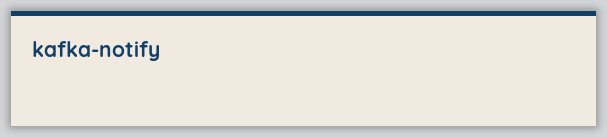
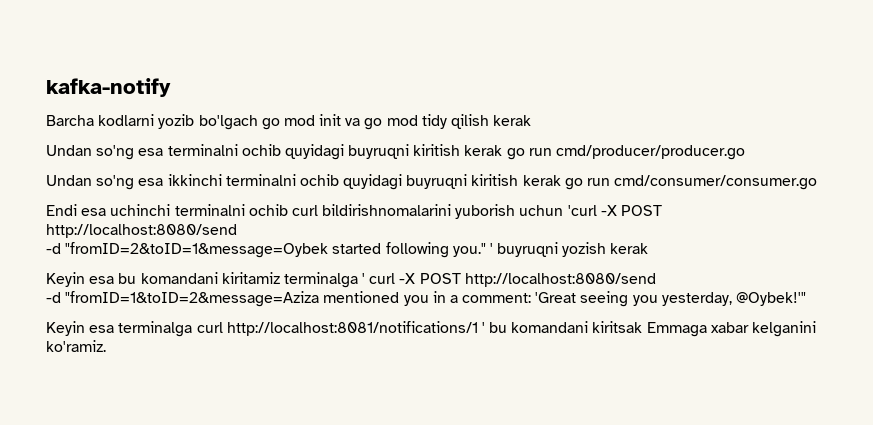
(160, 51) none -> [46,114,532,130] [46,144,746,160] [46,174,818,190] [46,204,663,219] [46,224,237,238] [46,242,649,258] [46,272,656,288] [46,291,807,307] [46,321,817,337] [46,340,106,352] // Barcha kodlarni yozib bo'lgach go mod init va go mod tidy qilish kerak // Undan so'ng esa terminalni ochib quyidagi buyruqni kiritish kerak go run cmd/producer/producer.go // Undan so'ng esa ikkinchi terminalni ochib quyidagi buyruqni kiritish kerak go run cmd/consumer/consumer.go // Endi esa uchinchi terminalni ochib curl bildirishnomalarini yuborish uchun 'curl -X POST http://localhost:8080/send // -d "fromID=2&toID=1&message=Oybek started following you." ' buyruqni yozish kerak // Keyin esa bu komandani kiritamiz terminalga ' curl -X POST http://localhost:8080/send // -d "fromID=1&toID=2&message=Aziza mentioned you in a comment: 'Great seeing you yesterday, @Oybek!'" // Keyin esa terminalga curl http://localhost:8081/notifications/1 ' bu komandani kiritsak Emmaga xabar kelganini ko'ramiz.

